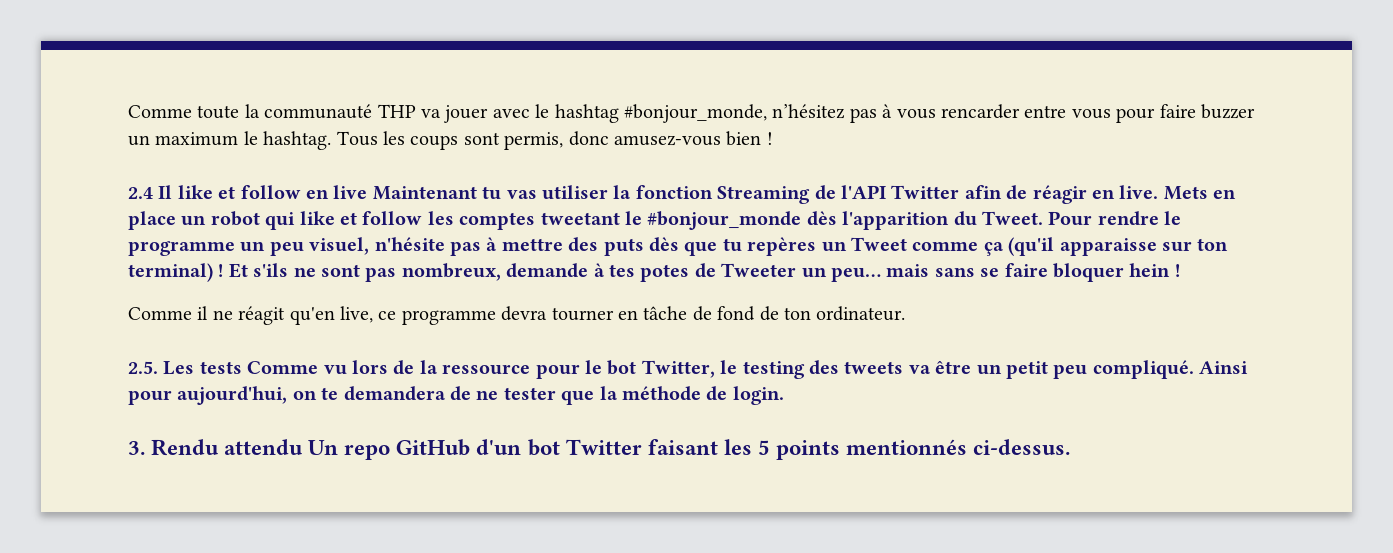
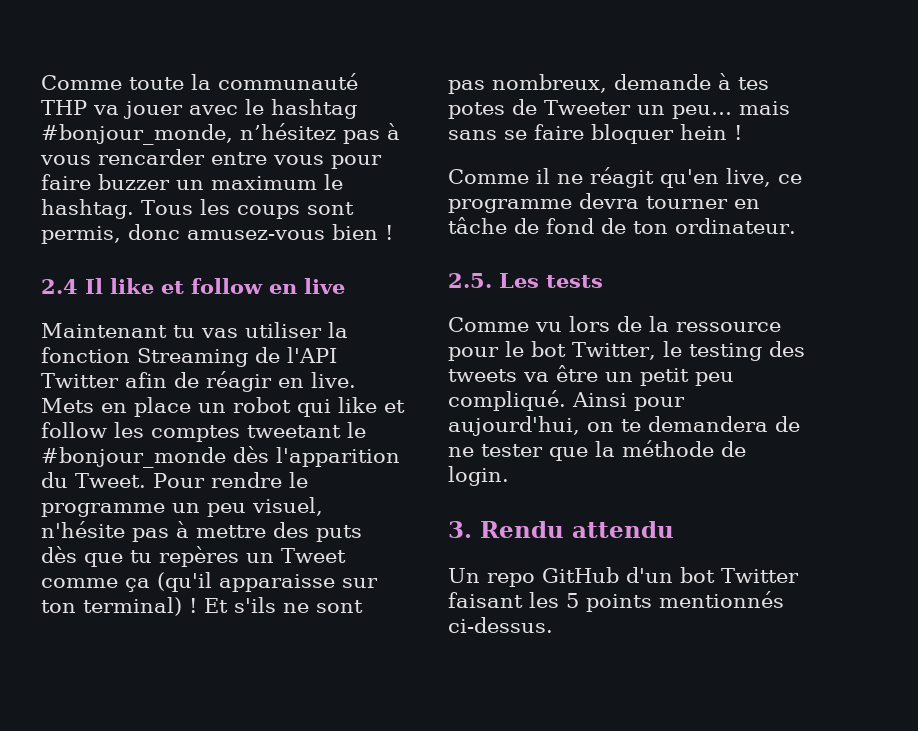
(368, 192) none -> (345, 286) //
(242, 367) none -> (603, 281) //
(304, 447) none -> (674, 529) //

